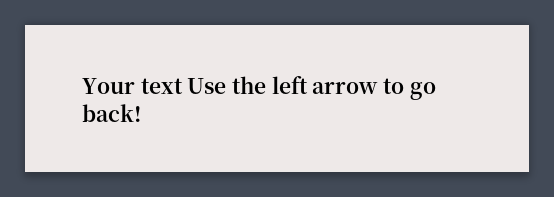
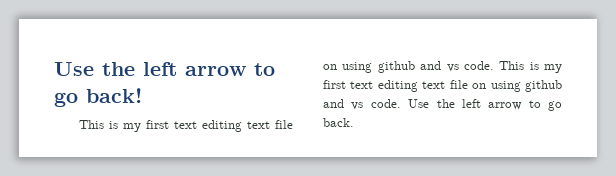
[82,78,183,94] Your text -> (54, 69) none
(141, 113) none -> [79,120,293,132] [323,61,562,73] [323,80,562,92] [323,99,562,111] [323,118,354,127] // This is my first text editing text file on using github and vs code. This is my first text editing text file on using github and vs code. Use the left arrow to go back.

